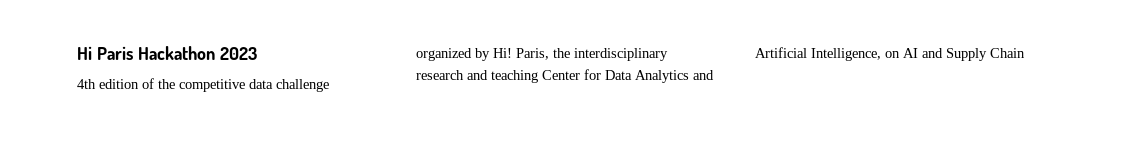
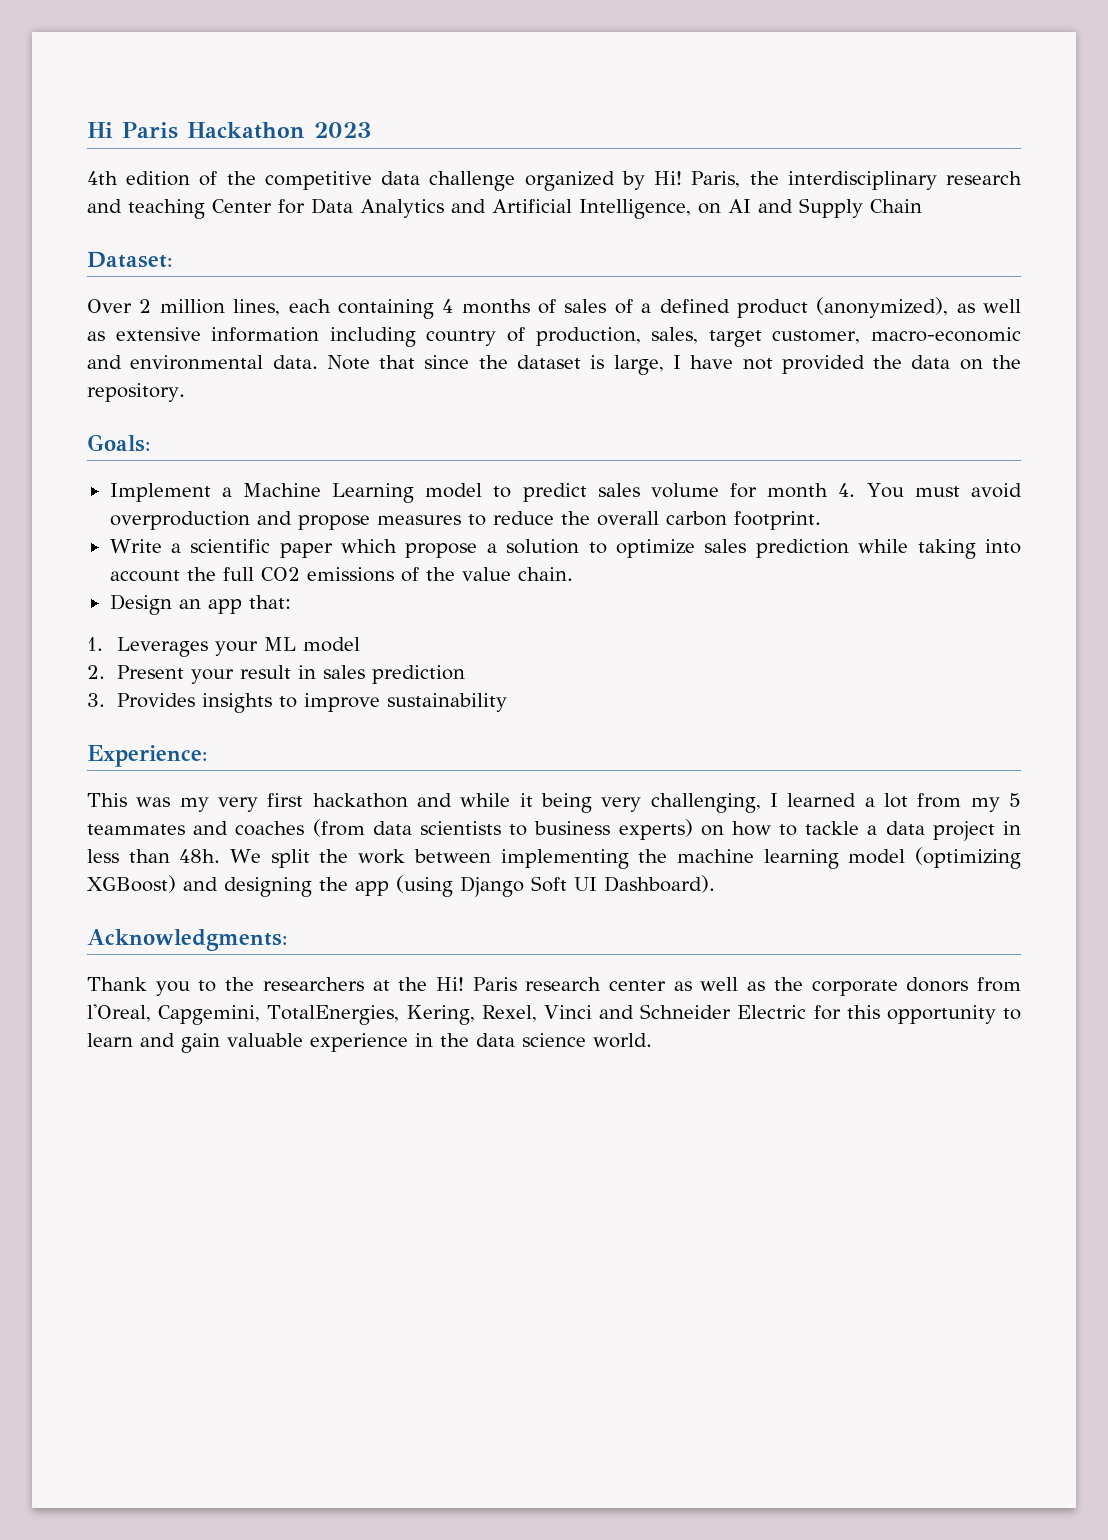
(1025, 53) none -> [87,251,173,268] [87,297,1021,319] [87,327,1021,347] [87,355,1021,375] [87,383,185,402] [87,434,151,452] [109,483,1023,503] [109,511,821,530] [109,539,1021,559] [109,567,573,582] [109,594,291,615] [87,637,360,657] [87,665,465,684] [87,693,507,713] [87,745,208,767] [87,793,1022,813] [87,819,1021,841] [87,847,1022,869] [87,875,715,897] [87,929,288,951] [87,977,1022,996] [87,1004,1022,1025] [87,1033,652,1053] // Dataset: // Over 2 million lines, each containing 4 months of sales of a defined product (anonymized), as well as extensive information including country of production, sales, target customer, macro-economic and environmental data. Note that since the dataset is large, I have not provided the data on the repository. // Goals: // Implement a Machine Learning model to predict sales volume for month 4. You must avoid overproduction and propose measures to reduce the overall carbon footprint. // Write a scientific paper which propose a solution to optimize sales prediction while taking into account the full CO2 emissions of the value chain. // Design an app that: // 1. Leverages your ML model // 2. Present your result in sales prediction // 3. Provides insights to improve sustainability // Experience: // This was my very first hackathon and while it being very challenging, I learned a lot from my 5 teammates and coaches (from data scientists to business experts) on how to tackle a data project in less than 48h. We split the work between implementing the machine learning model (optimizing XGBoost) and designing the app (using Django Soft UI Dashboard). // Acknowledgments: // Thank you to the researchers at the Hi! Paris research center as well as the corporate donors from l'Oreal, Capgemini, TotalEnergies, Kering, Rexel, Vinci and Schneider Electric for this opportunity to learn and gain valuable experience in the data science world.

